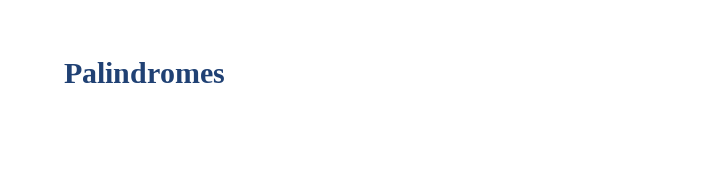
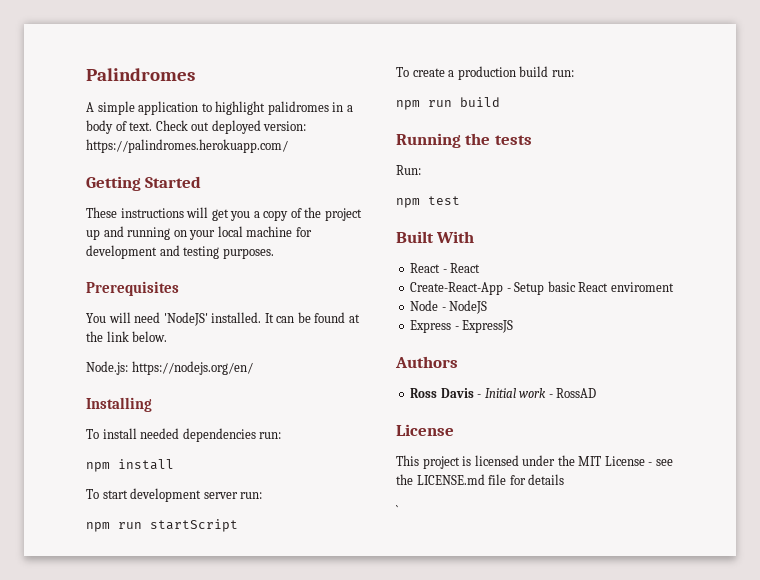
(225, 72) none -> [86,101,353,115] [86,120,307,134] [86,139,288,153] [86,176,202,191] [86,207,362,221] [86,226,312,240] [86,245,274,259] [86,281,179,296] [86,312,360,326] [86,331,168,342] [86,361,253,375] [86,397,152,412] [86,428,282,442] [86,459,174,472] [86,488,263,502] [86,519,238,532] [396,66,574,80] [396,97,500,110] [396,133,532,148] [396,165,421,175] [396,196,460,208] [396,231,475,243] [410,263,481,273] [410,281,674,295] [410,300,488,314] [410,320,514,333] [395,356,458,368] [410,388,597,398] [396,424,454,436] [396,455,673,469] [396,474,565,485] [396,505,398,515] // A simple application to highlight palidromes in a body of text. Check out deployed version: https://palindromes.herokuapp.com/ // Getting Started // These instructions will get you a copy of the project up and running on your local machine for development and testing purposes. // Prerequisites // You will need 'NodeJS' installed. It can be found at the link below. // Node.js: https://nodejs.org/en/ // Installing // To install needed dependencies run: // npm install // To start development server run: // npm run startScript // To create a production build run: // npm run build // Running the tests // Run: // npm test // Built With // React - React // Create-React-App - Setup basic React enviroment // Node - NodeJS // Express - ExpressJS // Authors // Ross Davis - Initial work - RossAD // License // This project is licensed under the MIT License - see the LICENSE.md file for details // `

